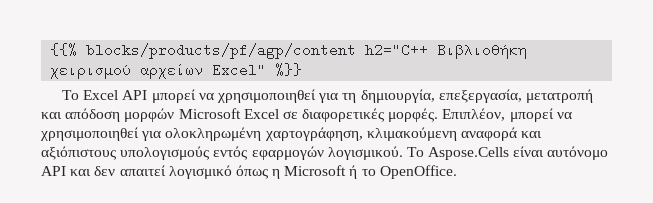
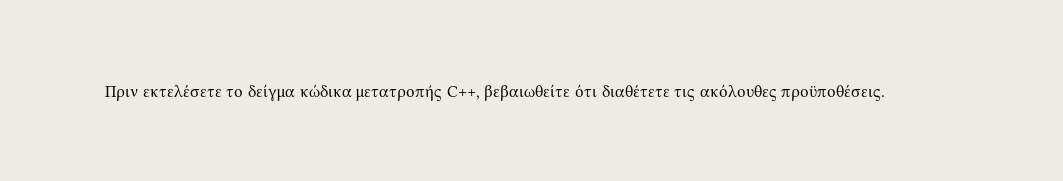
[50,41,528,59] [50,63,303,79] [62,89,593,103] [41,108,572,122] [40,127,543,141] [41,146,609,160] [41,165,457,179] {{% blocks/products/pf/agp/content h2="C++ Βιβλιοθήκη χειρισμού αρχείων Excel" %}} // Το Excel API μπορεί να χρησιμοποιηθεί για τη δημιουργία, επεξεργασία, μετατροπή και απόδοση μορφών Microsoft Excel σε διαφορετικές μορφές. Επιπλέον, μπορεί να χρησιμοποιηθεί για ολοκληρωμένη χαρτογράφηση, κλιμακούμενη αναφορά και αξιόπιστους υπολογισμούς εντός εφαρμογών λογισμικού. Το Aspose.Cells είναι αυτόνομο API και δεν απαιτεί λογισμικό όπως η Microsoft ή το OpenOffice. -> [105,84,886,101] Πριν εκτελέσετε το δείγμα κώδικα μετατροπής C++, βεβαιωθείτε ότι διαθέτετε τις ακόλουθες προϋποθέσεις.

